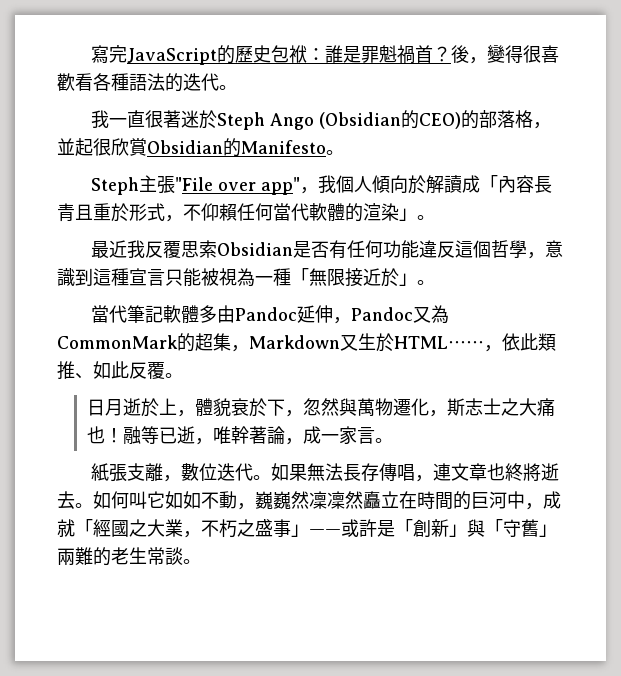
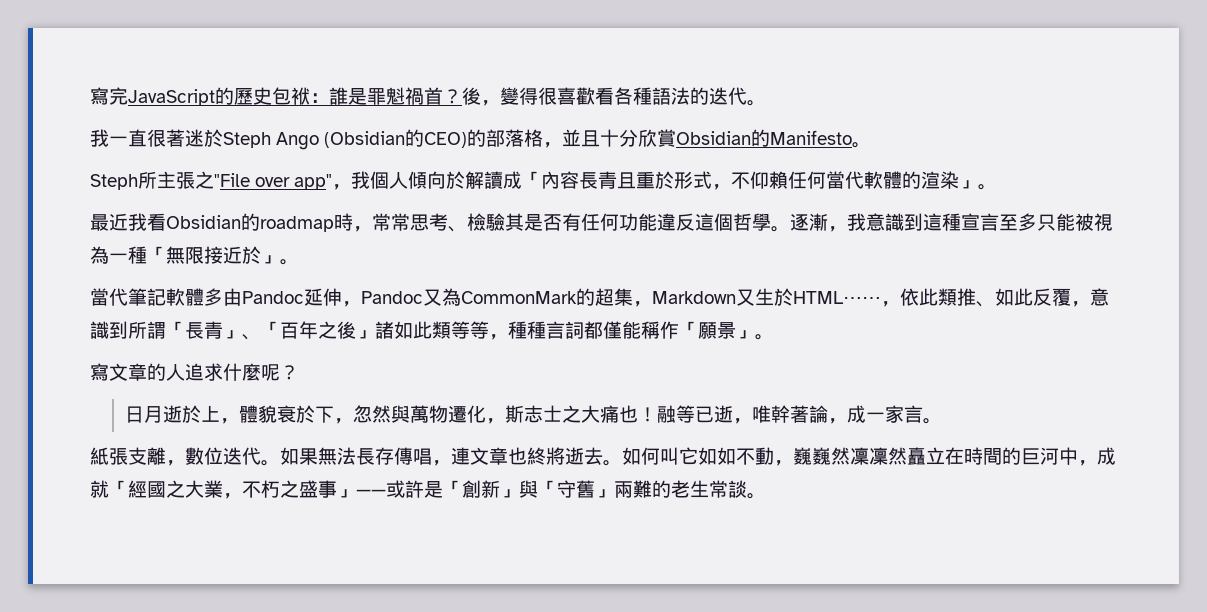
[75,138,111,156] 起很 -> [581,129,639,147] 且十分
[138,175,175,194] 主張 -> [138,171,214,189] 所主張之
[144,240,293,258] 反覆思索Obsidian -> [147,213,524,232] 看Obsidian的roadmap時，常常思考、檢驗其
[526,252,545,259] ， -> [771,213,866,232] 。逐漸，我
(165, 277) none -> [999,213,1037,231] 至多
[165,373,183,378] 。 -> [1071,288,1109,307] [90,321,774,340] [90,363,299,381] ，意識到所謂「長青」、「百年之後」諸如此類等等，種種言詞都僅能稱作「願景」。 // 寫文章的人追求什麼呢？

